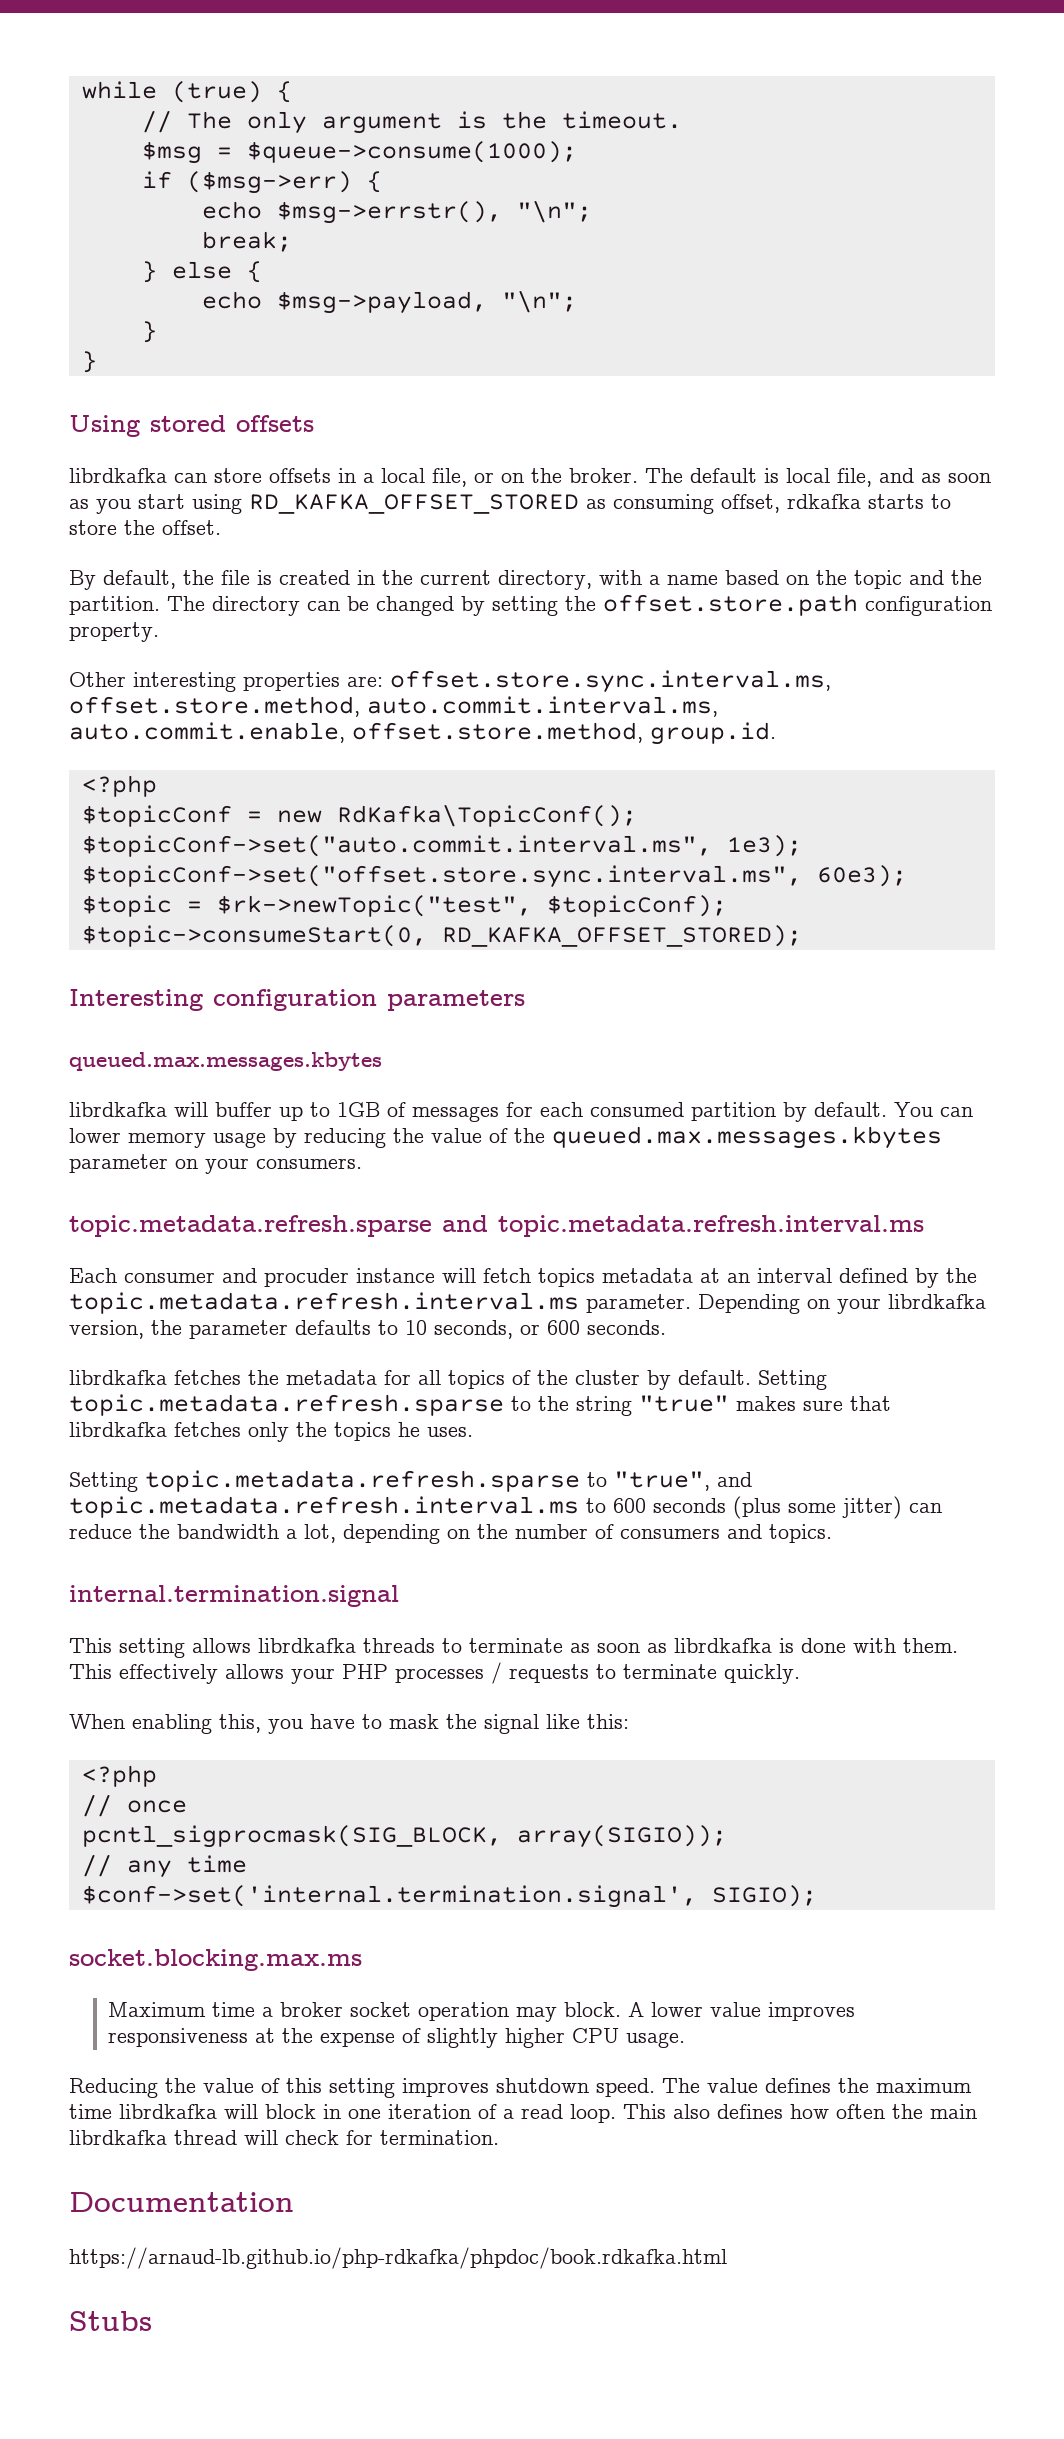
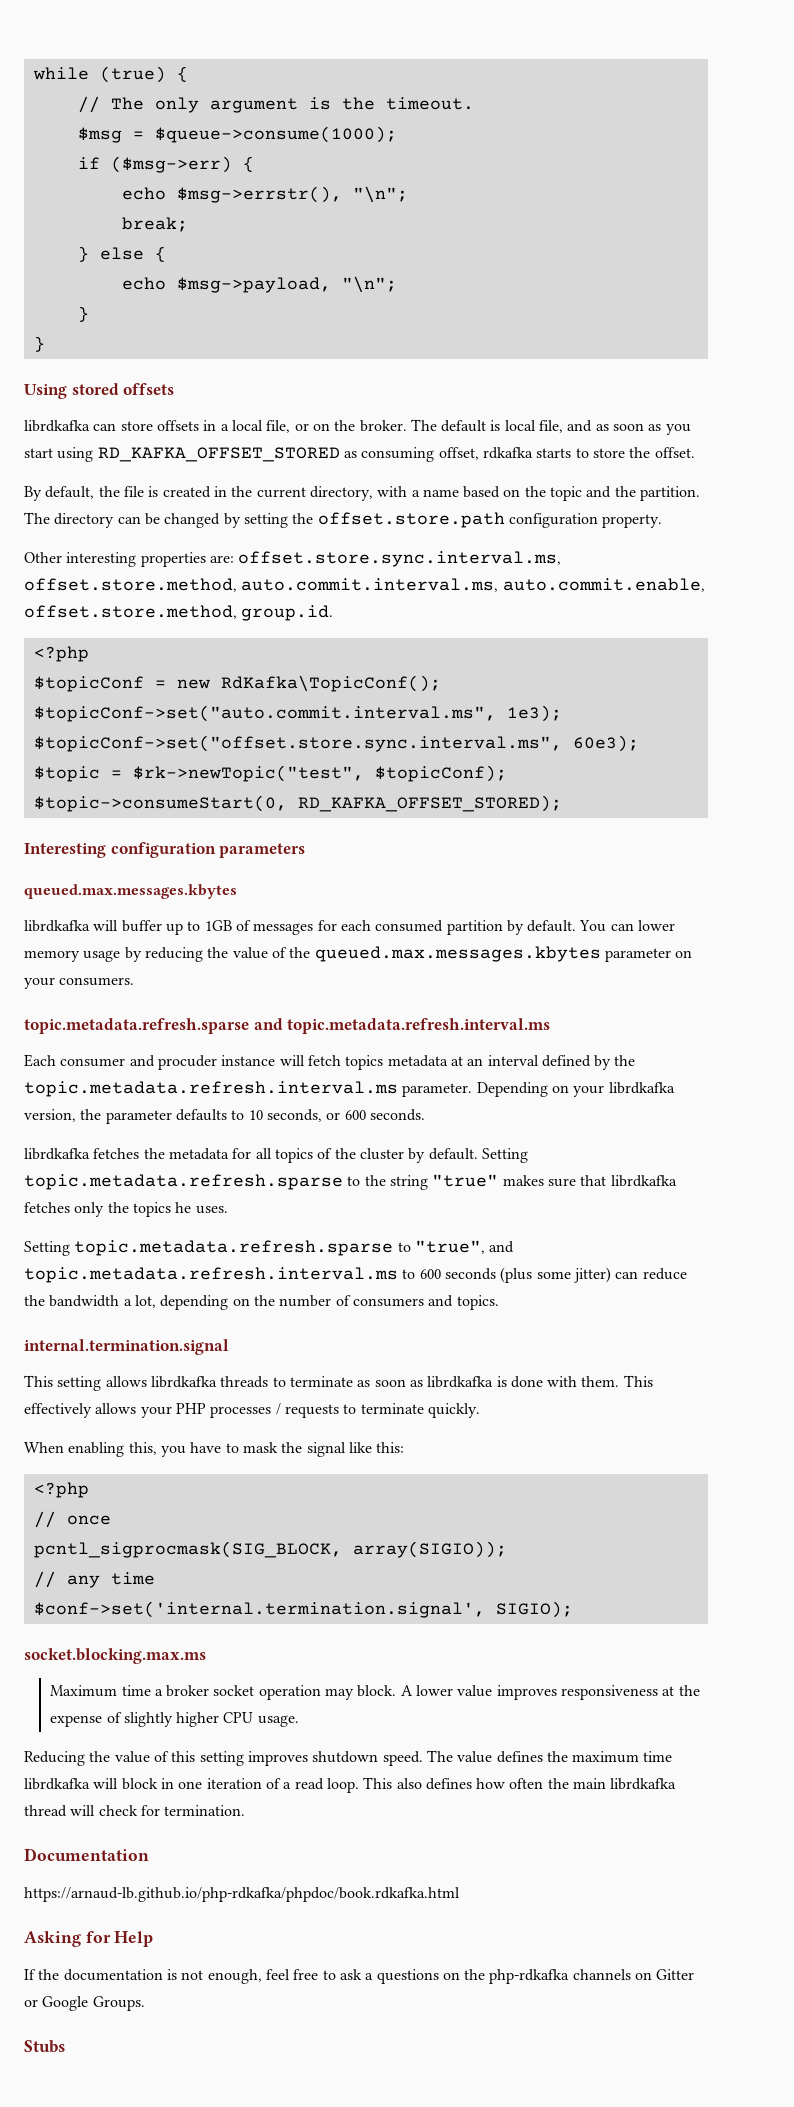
(727, 2258) none -> [24,1931,154,1947] [24,1969,695,1984] [24,1996,145,2011] // Asking for Help // If the documentation is not enough, feel free to ask a questions on the php-rdkafka channels on Gitter or Google Groups.

